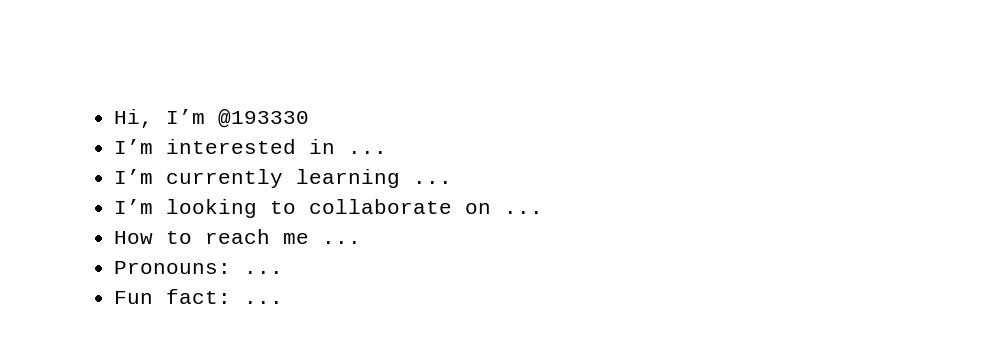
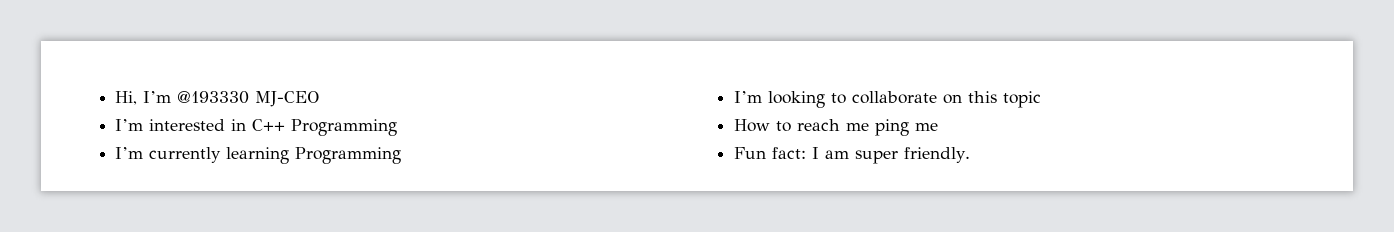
(310, 118) none -> [255,91,321,107] MJ-CEO
[348,151,388,154] ... -> [252,119,398,136] C++ Programming
[413,181,453,184] ... -> [295,147,402,164] Programming
[504,211,544,214] ... -> [968,91,1042,108] this topic
[322,241,362,244] [114,261,284,274] ... // Pronouns: ... -> [875,119,939,136] ping me
[244,301,284,304] ... -> [812,147,971,164] I am super friendly.

